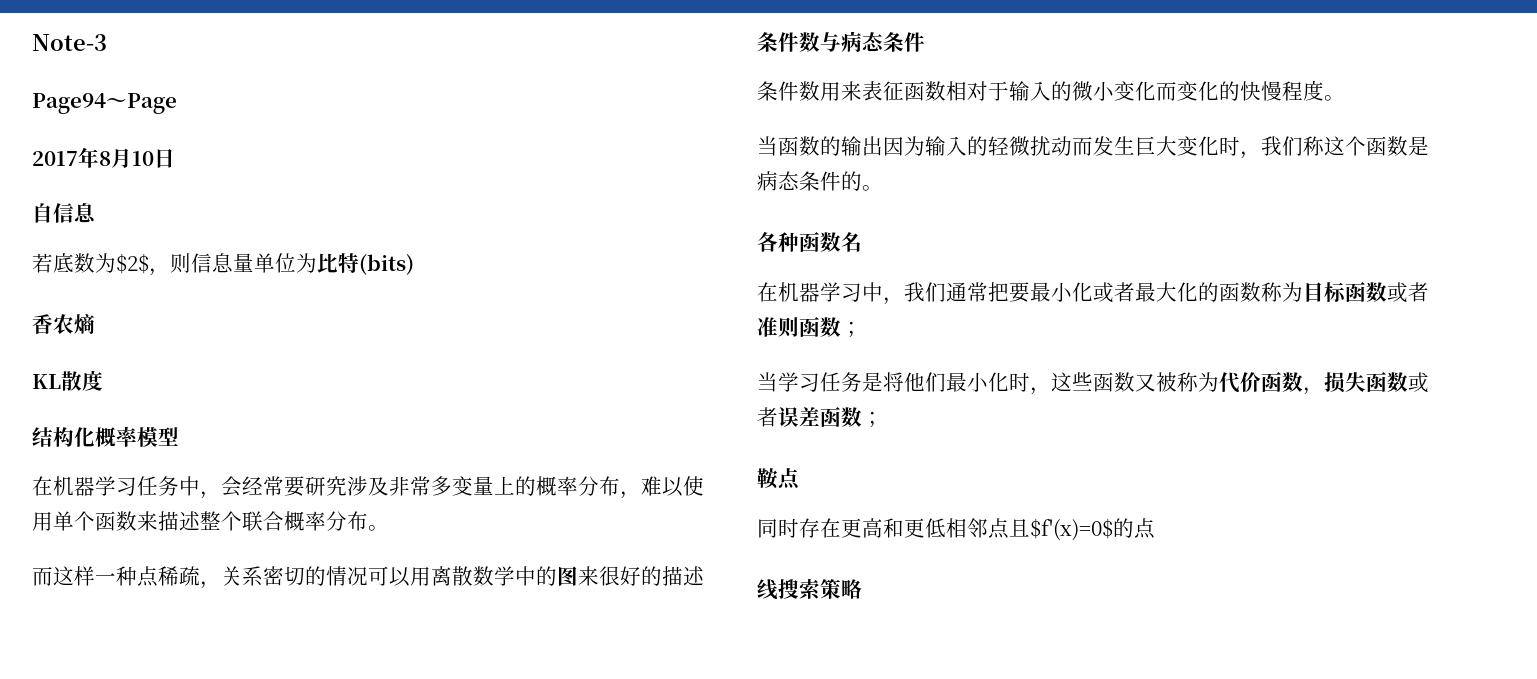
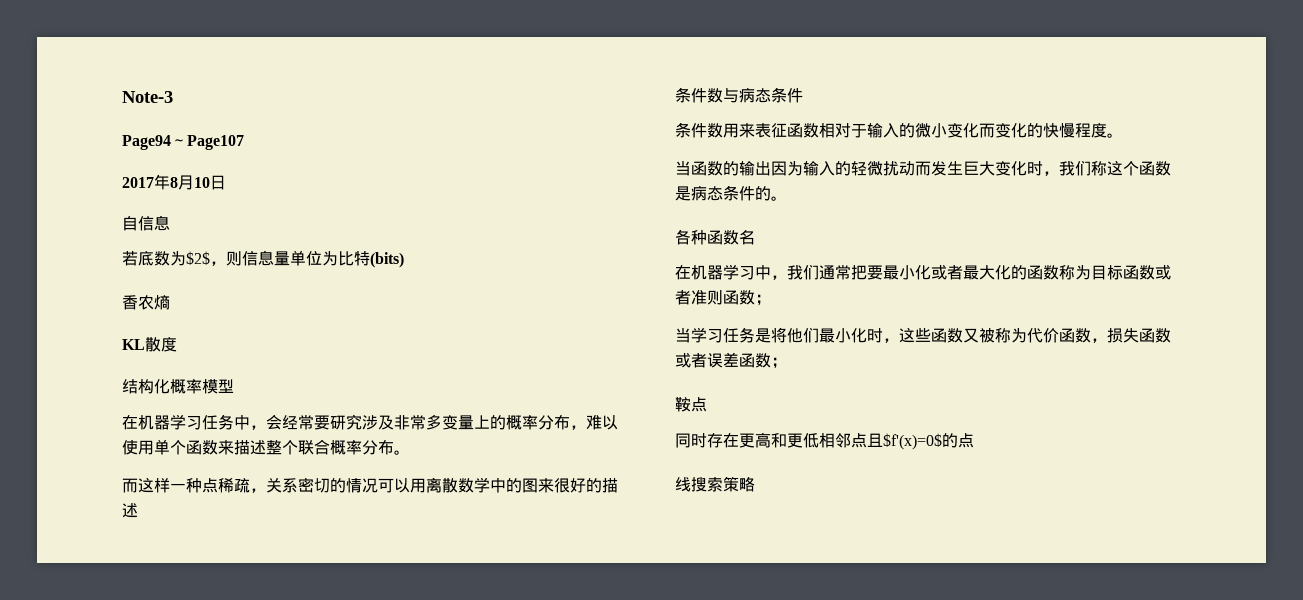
[127,93,177,114] Page -> [187,135,244,150] Page107

